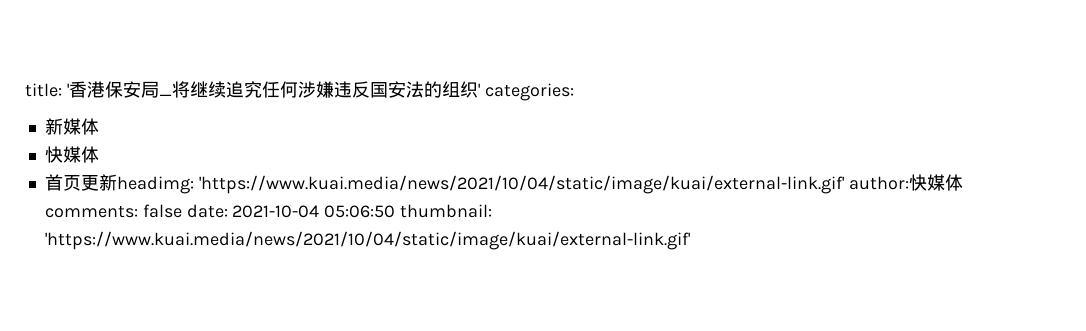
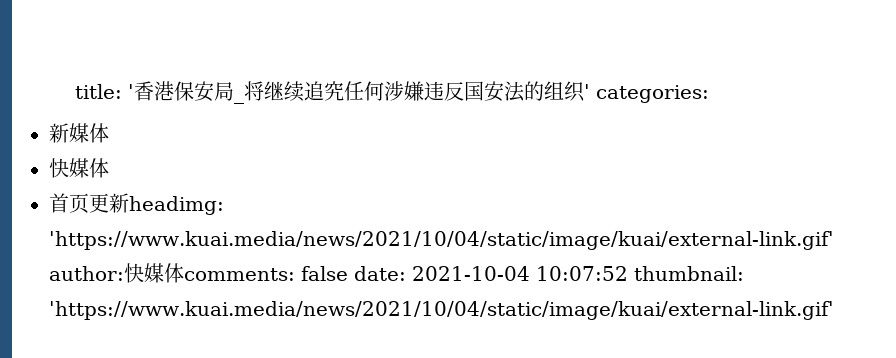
[324,205,396,218] 05:06:50 -> [536,266,628,281] 10:07:52

